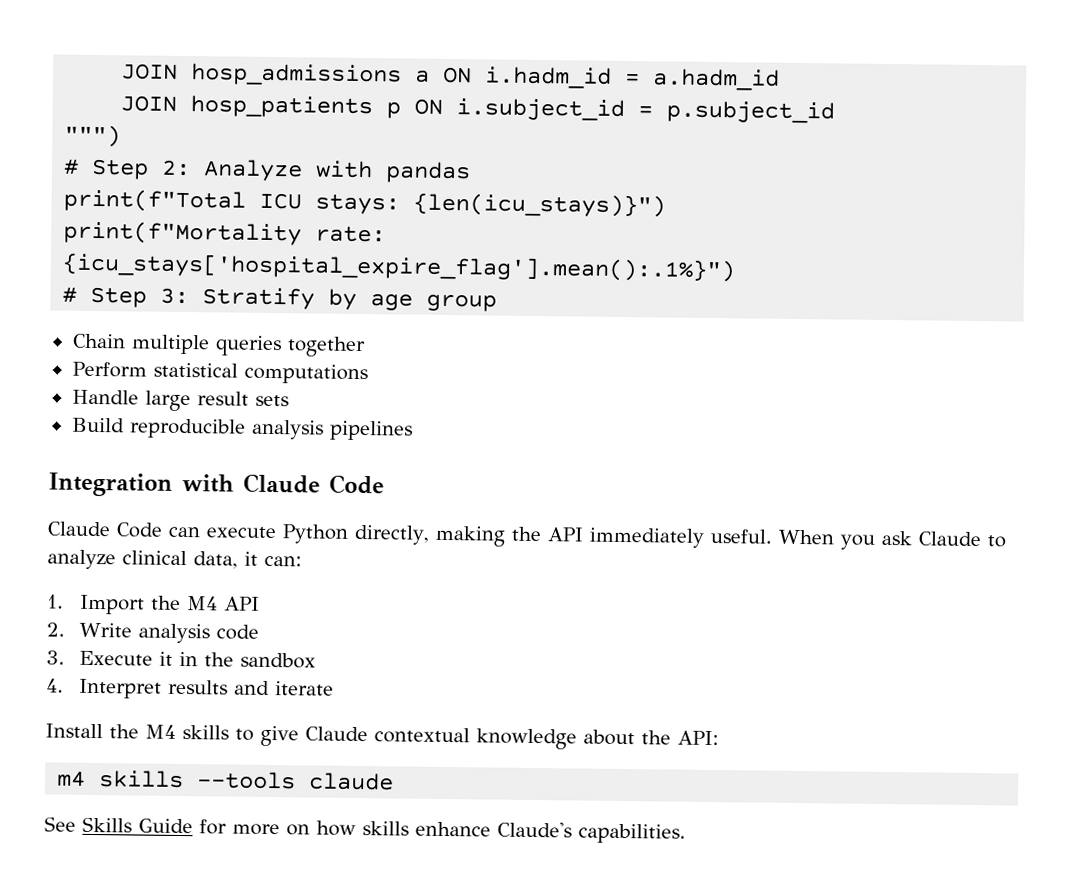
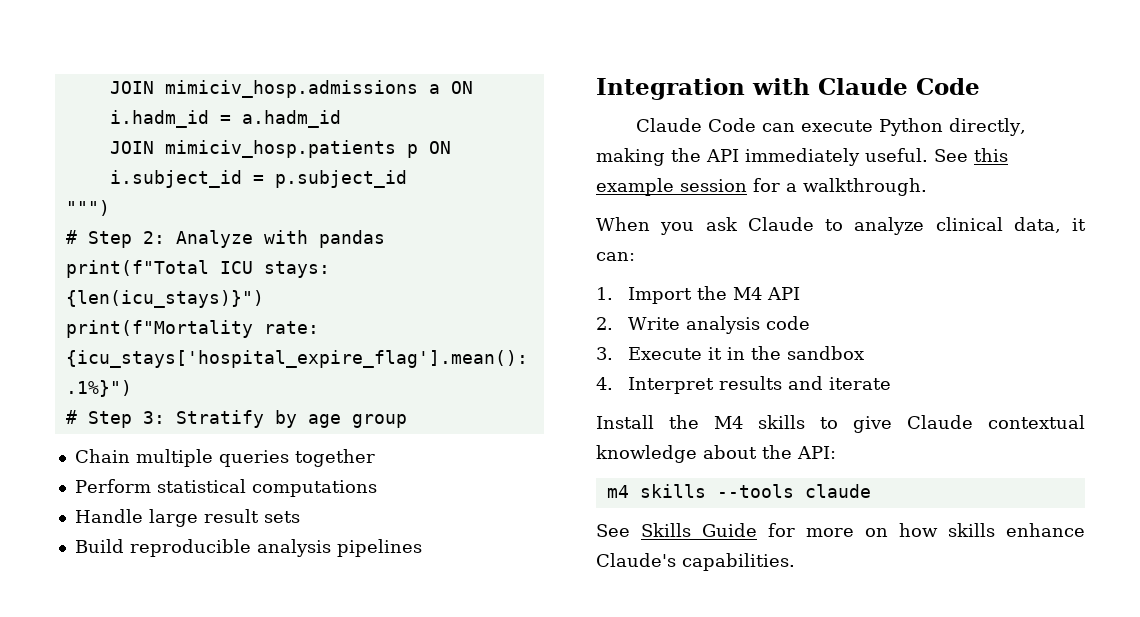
[121,63,403,87] JOIN hosp_admissions -> [109,80,418,98] JOIN mimiciv_hosp.admissions
[190,95,374,119] hosp_patients -> [164,140,396,158] mimiciv_hosp.patients
(772, 536) none -> [934,148,1008,162] [596,178,927,196] See this example session for a walkthrough. //

